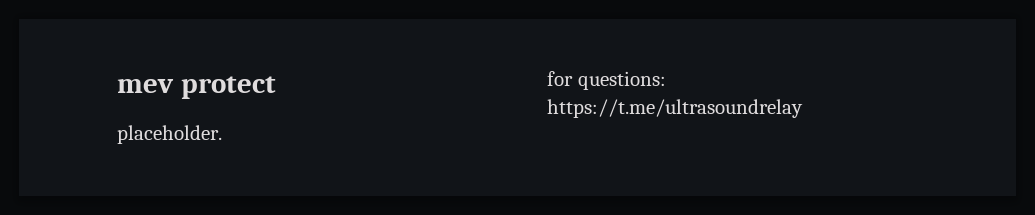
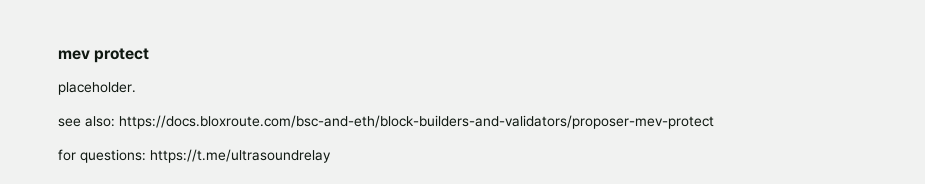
(222, 134) none -> [58,115,714,129] // see also: https://docs.bloxroute.com/bsc-and-eth/block-builders-and-validators/proposer-mev-protect

